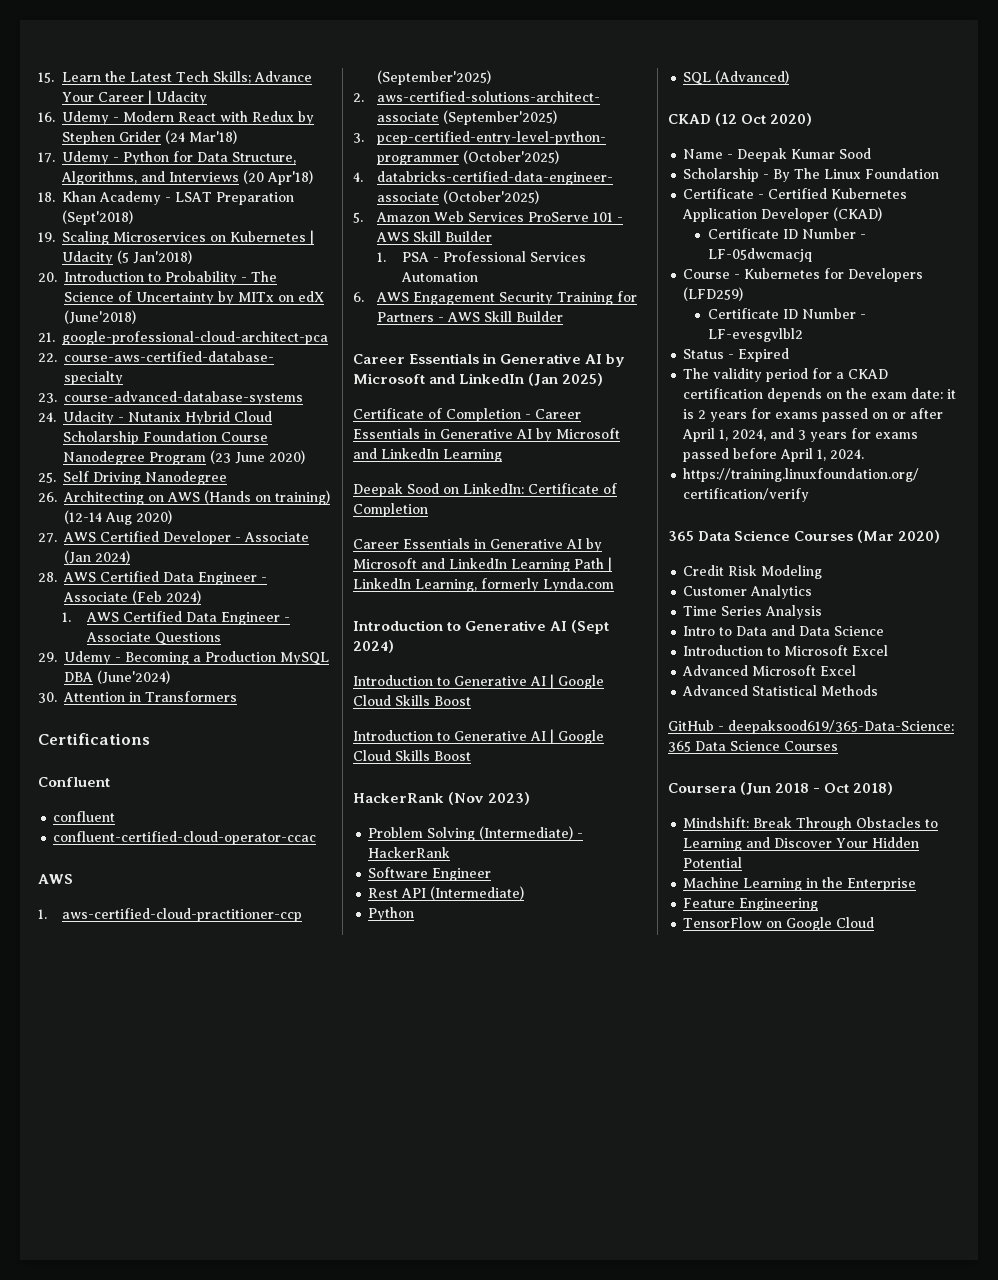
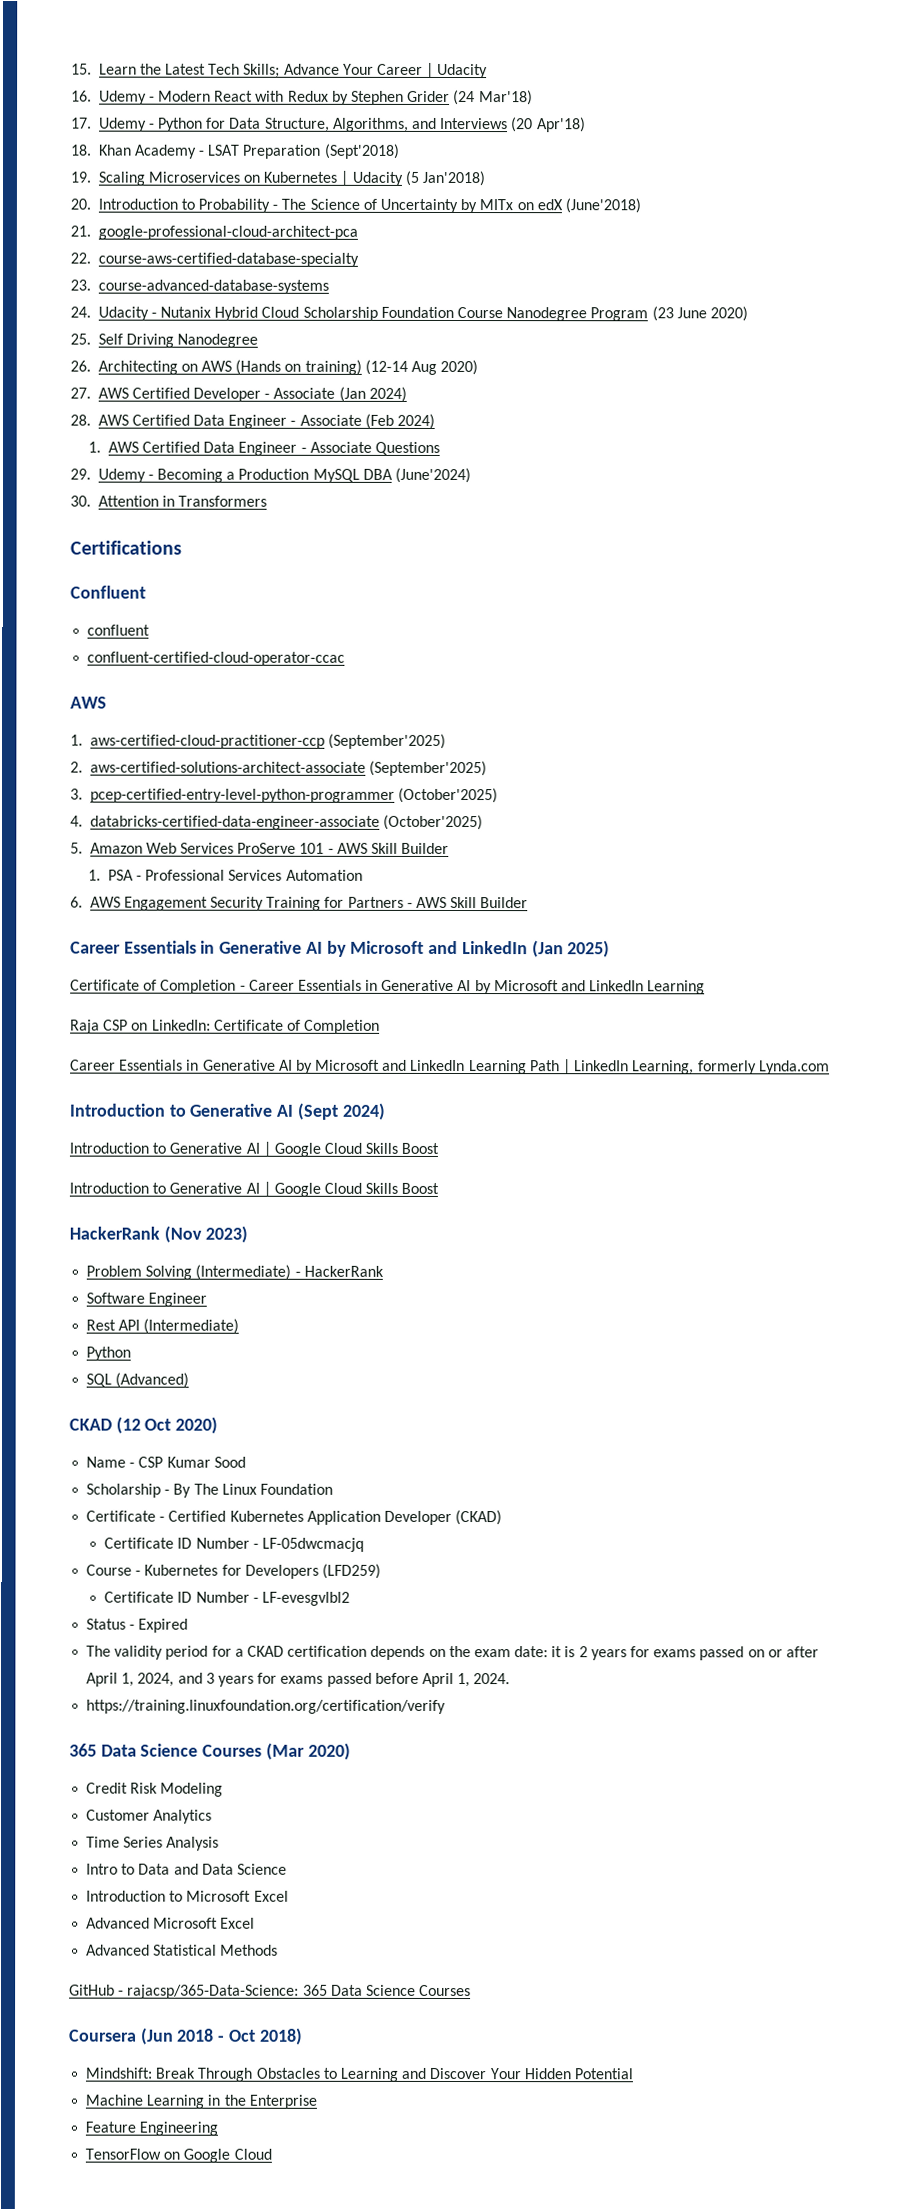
[353,483,439,497] Deepak Sood -> [70,1019,129,1034] Raja CSP
[737,148,788,162] Deepak -> [138,1456,164,1468] CSP
[728,720,954,734] deepaksood619/365-Data-Science: -> [127,1984,300,1999] rajacsp/365-Data-Science:

